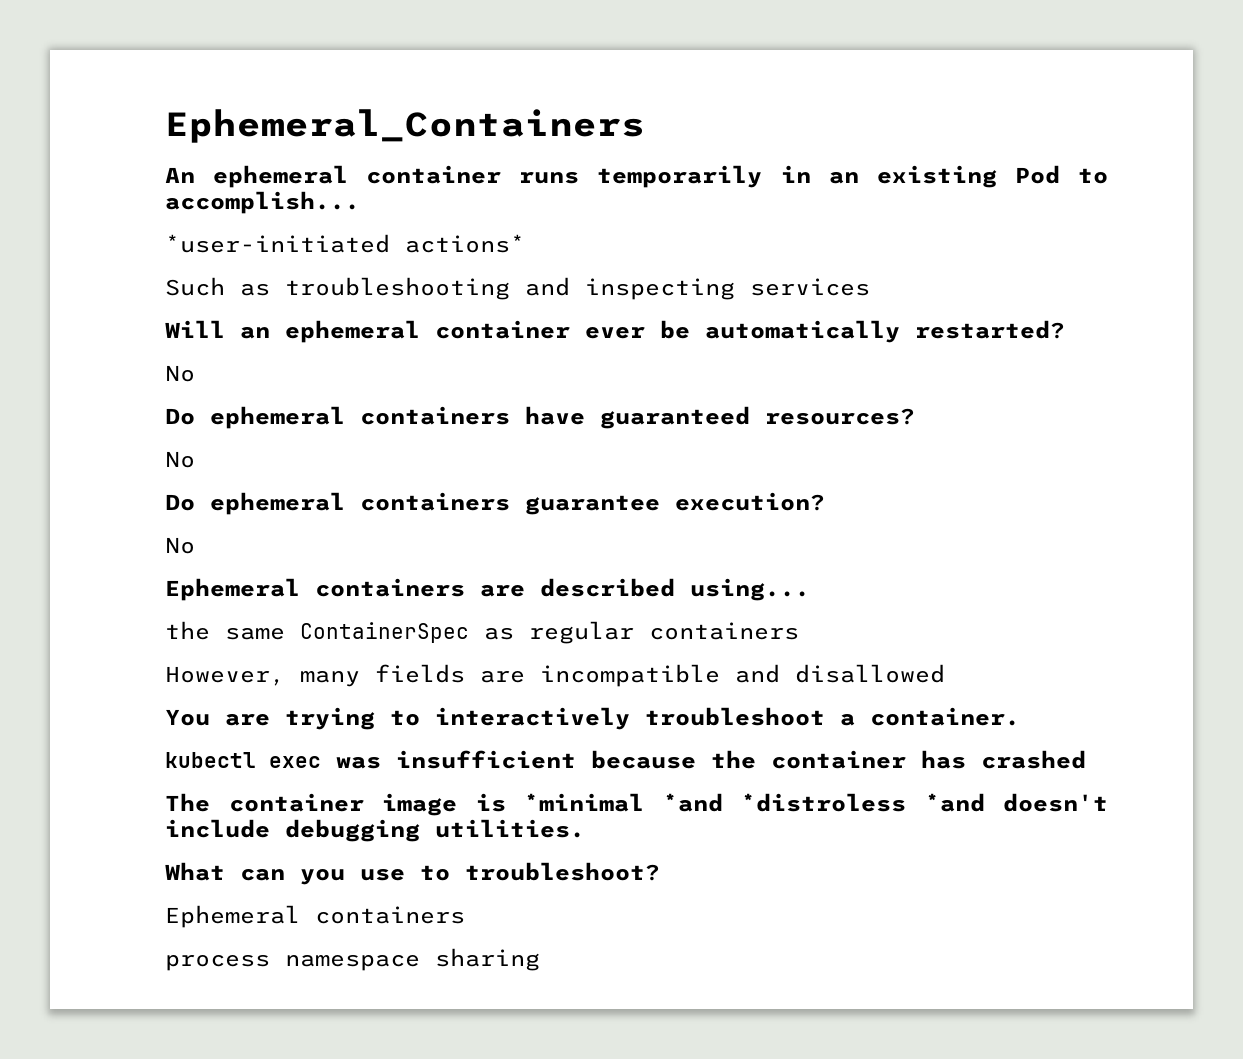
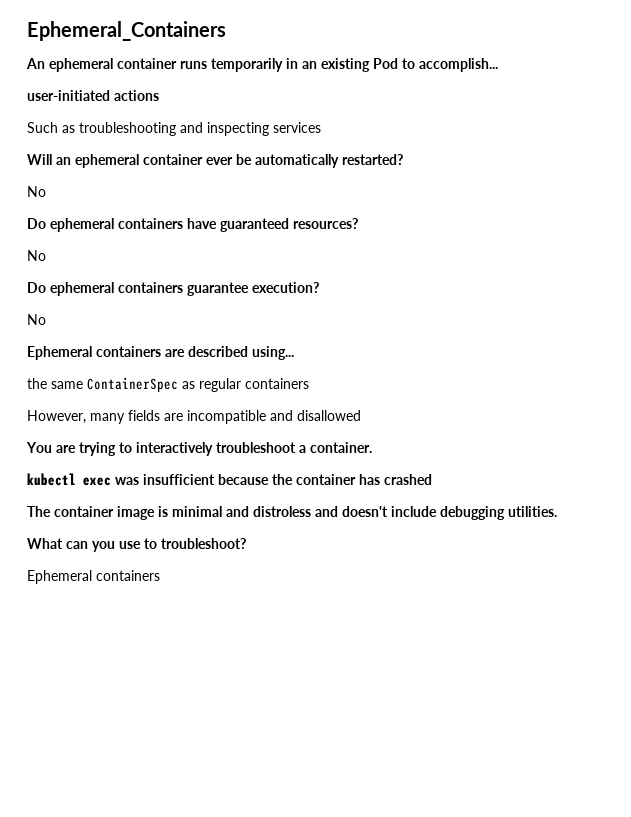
[165,234,525,253] *user-initiated actions* -> [27,90,159,101] user-initiated actions
[524,793,985,812] *minimal *and *distroless *and -> [172,506,338,517] minimal and distroless and
[165,948,540,971] // process namespace sharing -> (160, 575) none

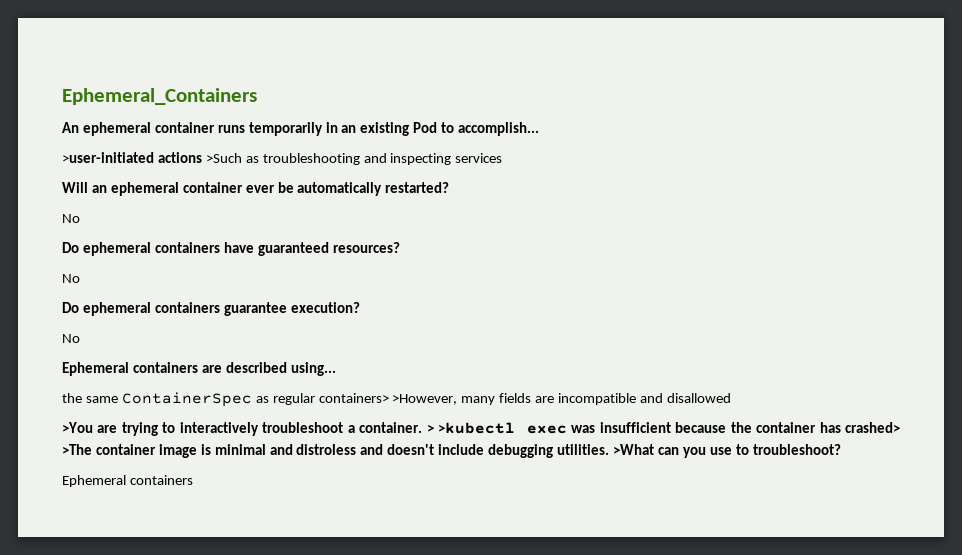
[27,90,110,101] user-initiated -> [62,152,154,163] >user-initiated
[27,122,58,133] // Such -> [205,153,242,163] >Such
[245,378,309,389] [27,410,86,424] containers // However, -> [318,393,458,405] containers> >However,
[26,442,52,453] You -> [62,422,93,433] >You
[27,473,76,486] // kubectl -> [426,422,516,434] > >kubectl
[384,474,432,485] [27,506,51,517] crashed // The -> [844,422,900,433] [62,444,92,455] crashed> >The
[27,538,63,549] // What -> [612,444,654,455] >What

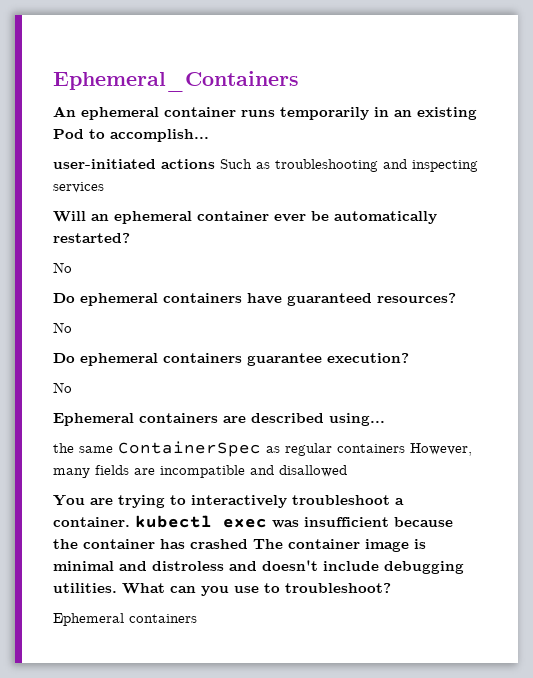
[62,152,242,163] >user-initiated actions >Such -> [53,159,252,169] user-initiated actions Such
[318,393,458,405] containers> >However, -> [337,443,472,456] containers However,
[62,422,93,433] >You -> [53,495,85,506] You
[426,422,516,434] > >kubectl -> [135,515,212,528] kubectl
[844,422,900,433] [62,444,92,455] crashed> >The -> [190,539,283,549] crashed The
[612,444,654,455] >What -> [122,583,165,594] What

